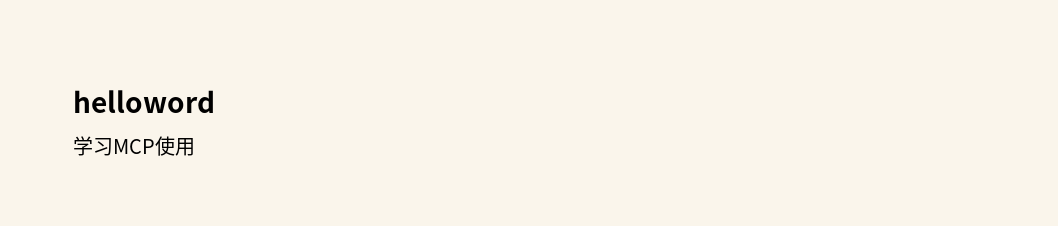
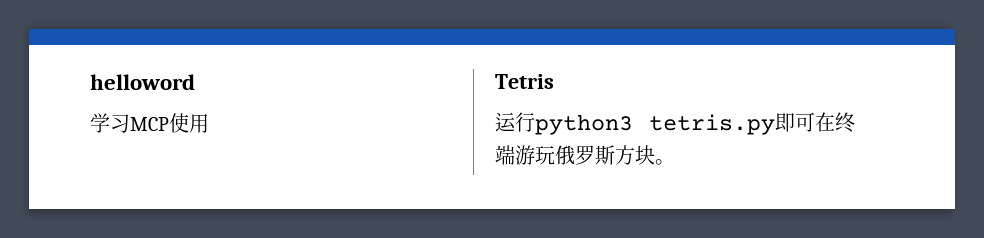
(195, 147) none -> [495,74,554,89] [495,112,855,135] [495,145,675,165] // Tetris // 运行python3 tetris.py即可在终端游玩俄罗斯方块。

